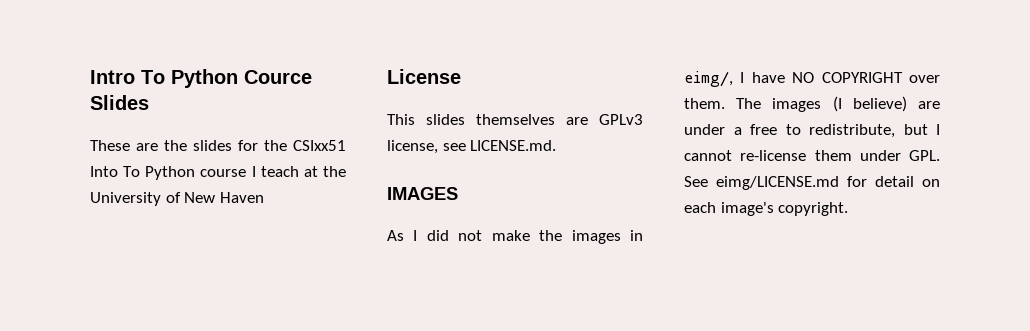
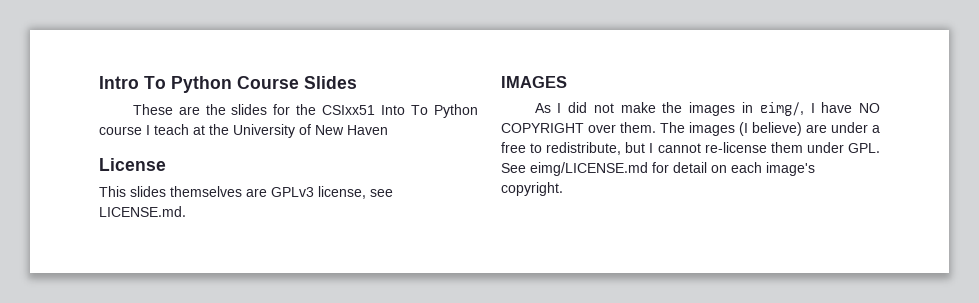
[244,70,312,84] Cource -> [237,76,299,89] Course

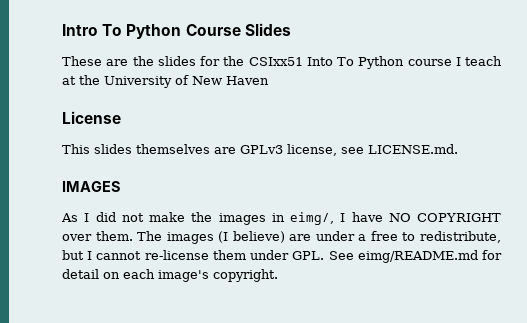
[530,162,648,176] eimg/LICENSE.md -> [357,250,478,263] eimg/README.md

